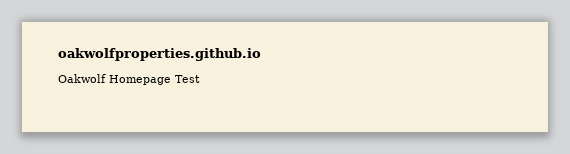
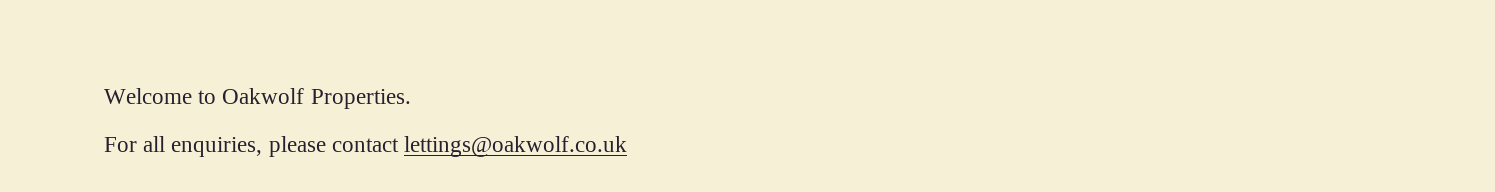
[58,48,261,61] [58,74,200,85] oakwolfproperties.github.io // Oakwolf Homepage Test -> [104,88,411,109] [104,136,628,157] Welcome to Oakwolf Properties. // For all enquiries, please contact lettings@oakwolf.co.uk

